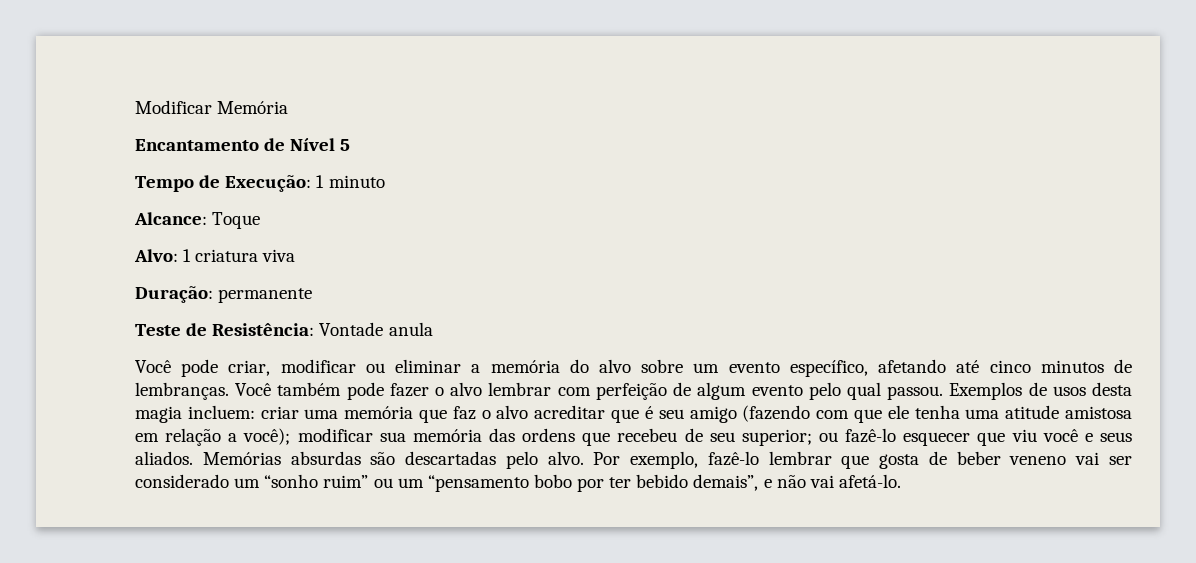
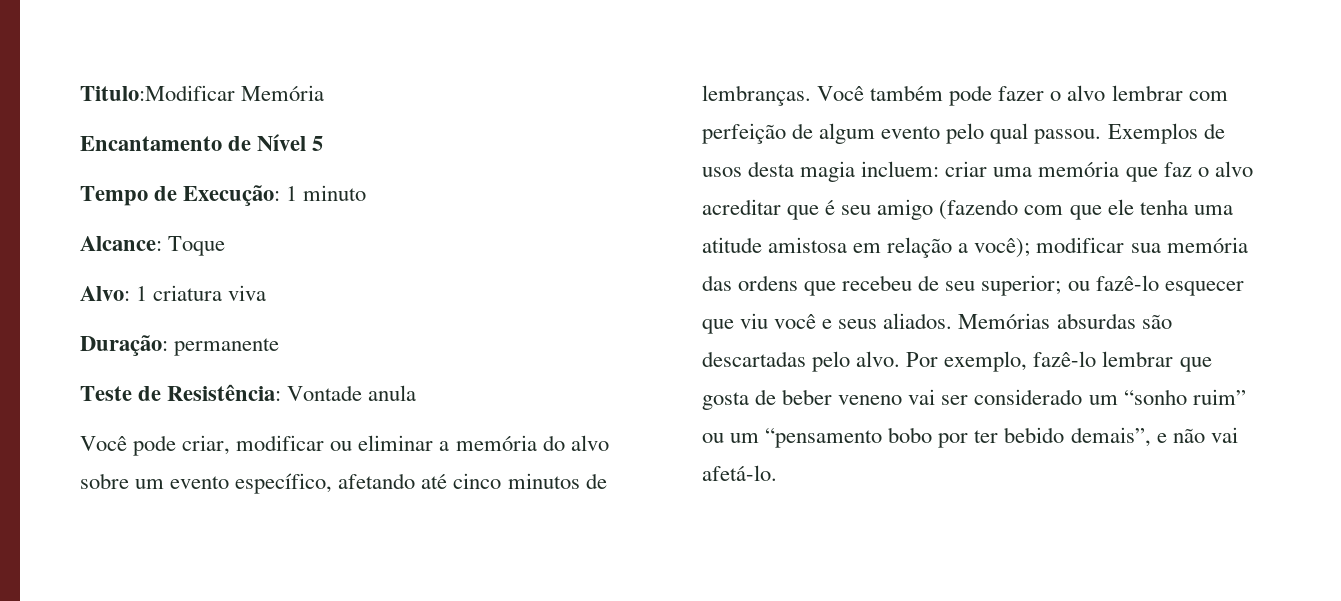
[135,100,212,114] Modificar -> [80,85,235,101] Titulo:Modificar

